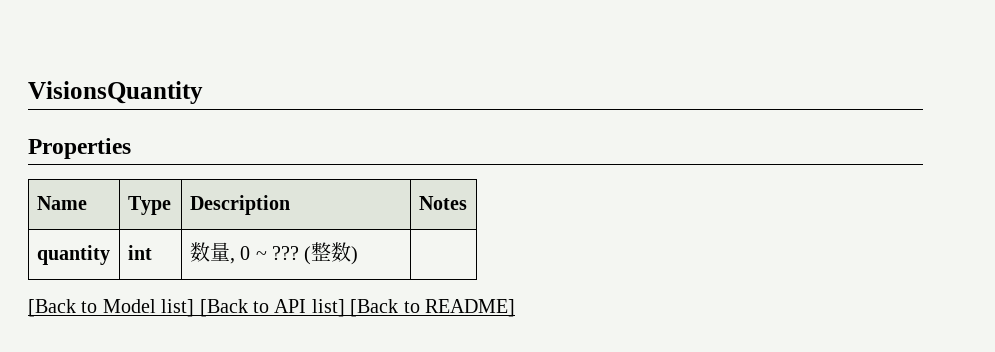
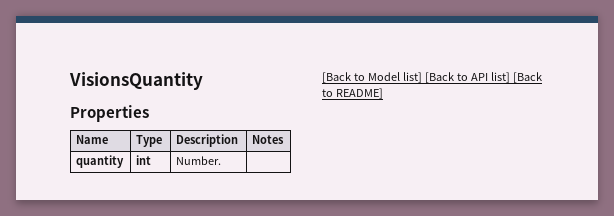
[189,242,359,265] 数量, 0 ~ ??? (整数) -> [175,156,221,165] Number.

